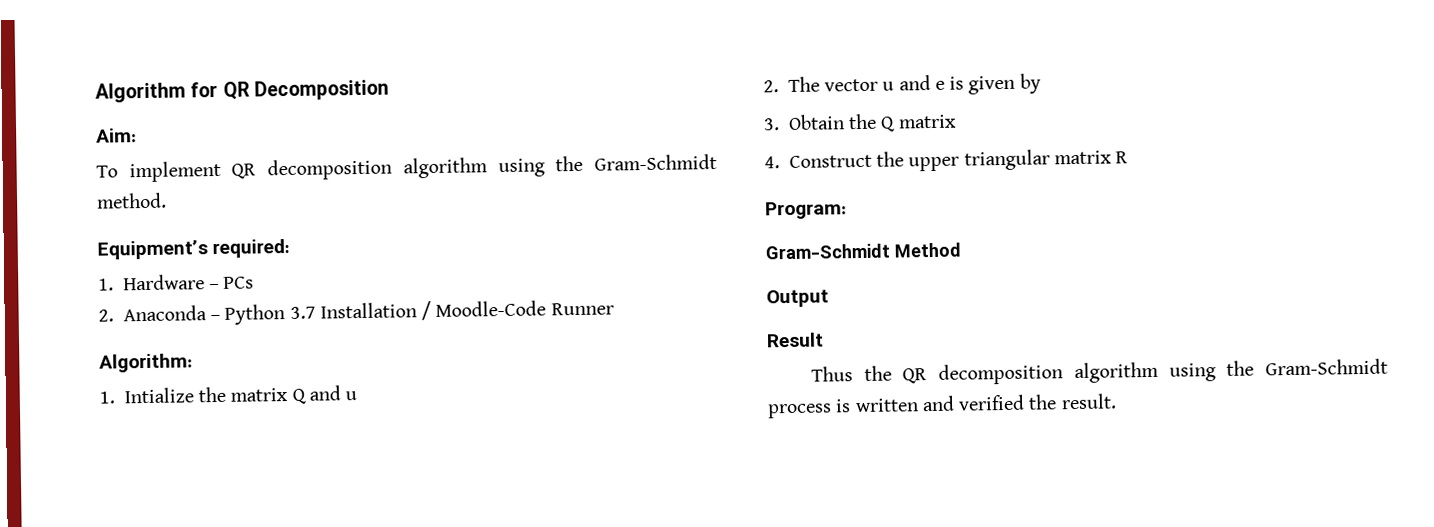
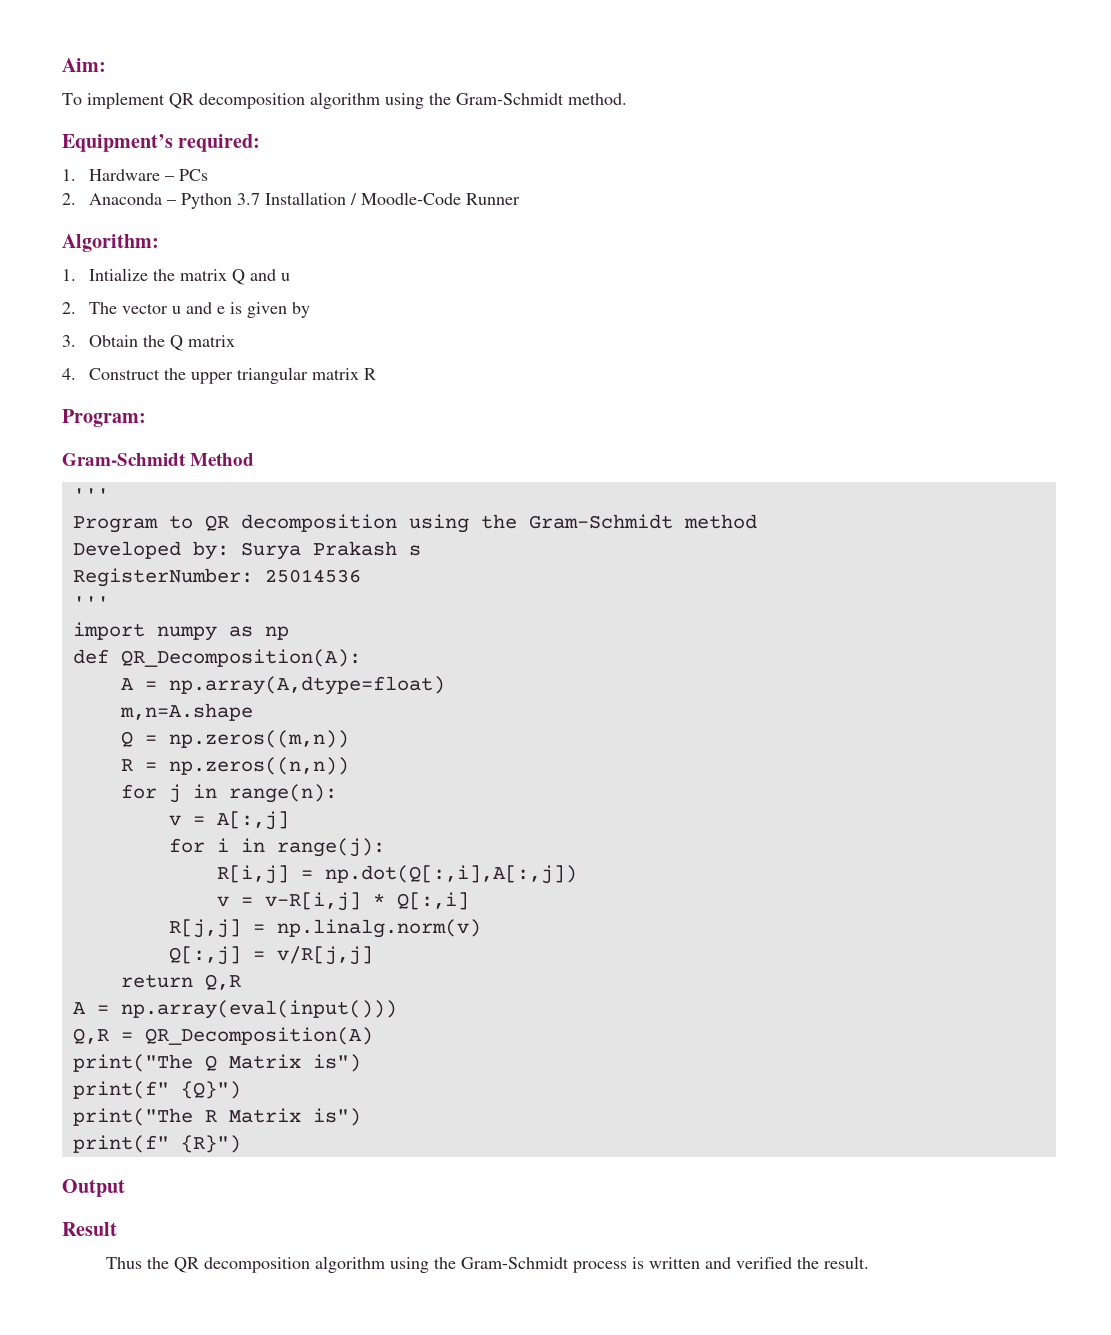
[95,79,389,103] Algorithm for QR Decomposition // -> (62, 65) none
(961, 250) none -> [72,488,109,501] [72,514,757,533] [72,541,421,560] [72,568,361,587] [72,596,109,609] [72,622,289,641] [72,649,361,667] [120,676,445,695] [119,703,253,721] [120,730,349,748] [120,757,349,775] [120,784,337,803] [168,811,289,830] [168,838,385,857] [216,865,577,884] [216,892,469,911] [168,919,481,938] [168,946,373,965] [120,974,241,990] [72,1000,397,1019] [72,1027,373,1045] [72,1054,361,1072] [72,1081,241,1099] [72,1108,361,1126] [72,1135,241,1153] // ''' // Program to QR decomposition using the Gram-Schmidt method // Developed by: Surya Prakash s // RegisterNumber: 25014536 // ''' // import numpy as np // def QR_Decomposition(A): // A = np.array(A,dtype=float) // m,n=A.shape // Q = np.zeros((m,n)) // R = np.zeros((n,n)) // for j in range(n): // v = A[:,j] // for i in range(j): // R[i,j] = np.dot(Q[:,i],A[:,j]) // v = v-R[i,j] * Q[:,i] // R[j,j] = np.linalg.norm(v) // Q[:,j] = v/R[j,j] // return Q,R // A = np.array(eval(input())) // Q,R = QR_Decomposition(A) // print("The Q Matrix is") // print(f" {Q}") // print("The R Matrix is") // print(f" {R}")

